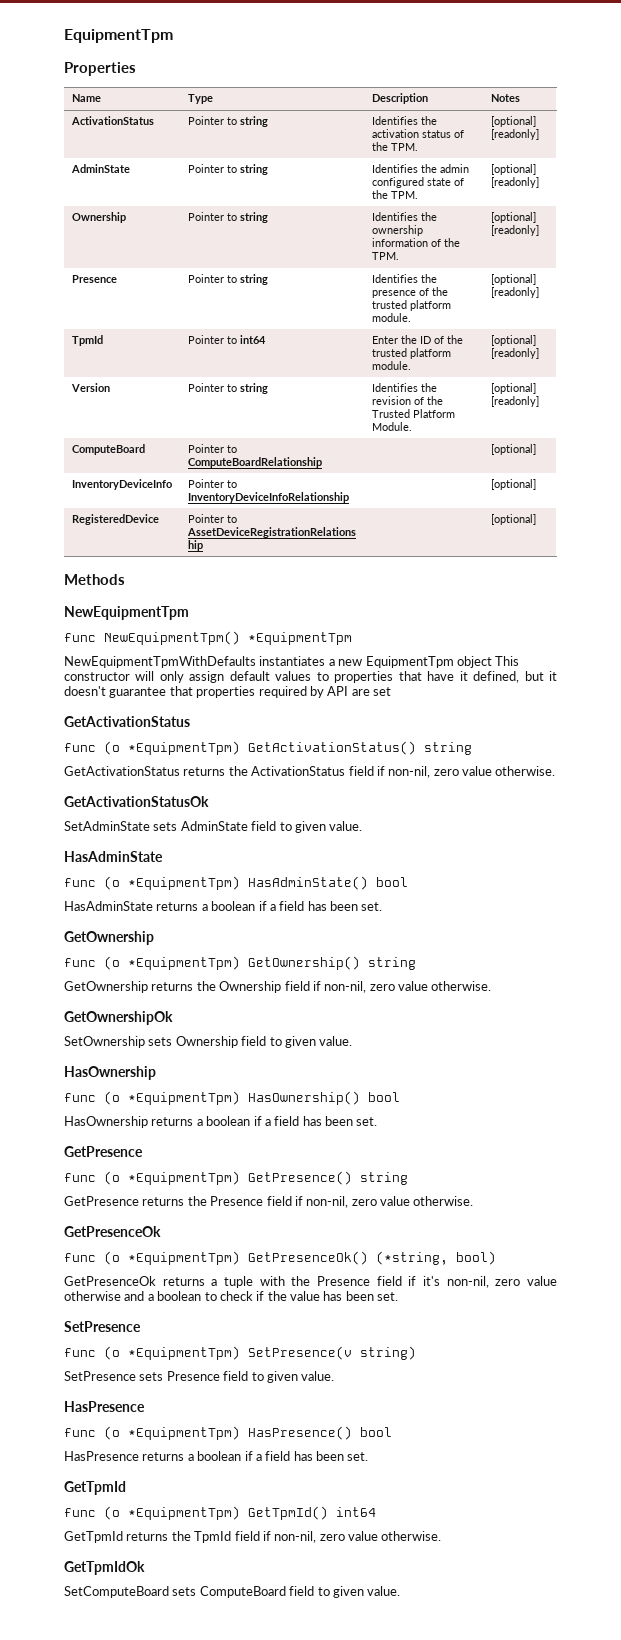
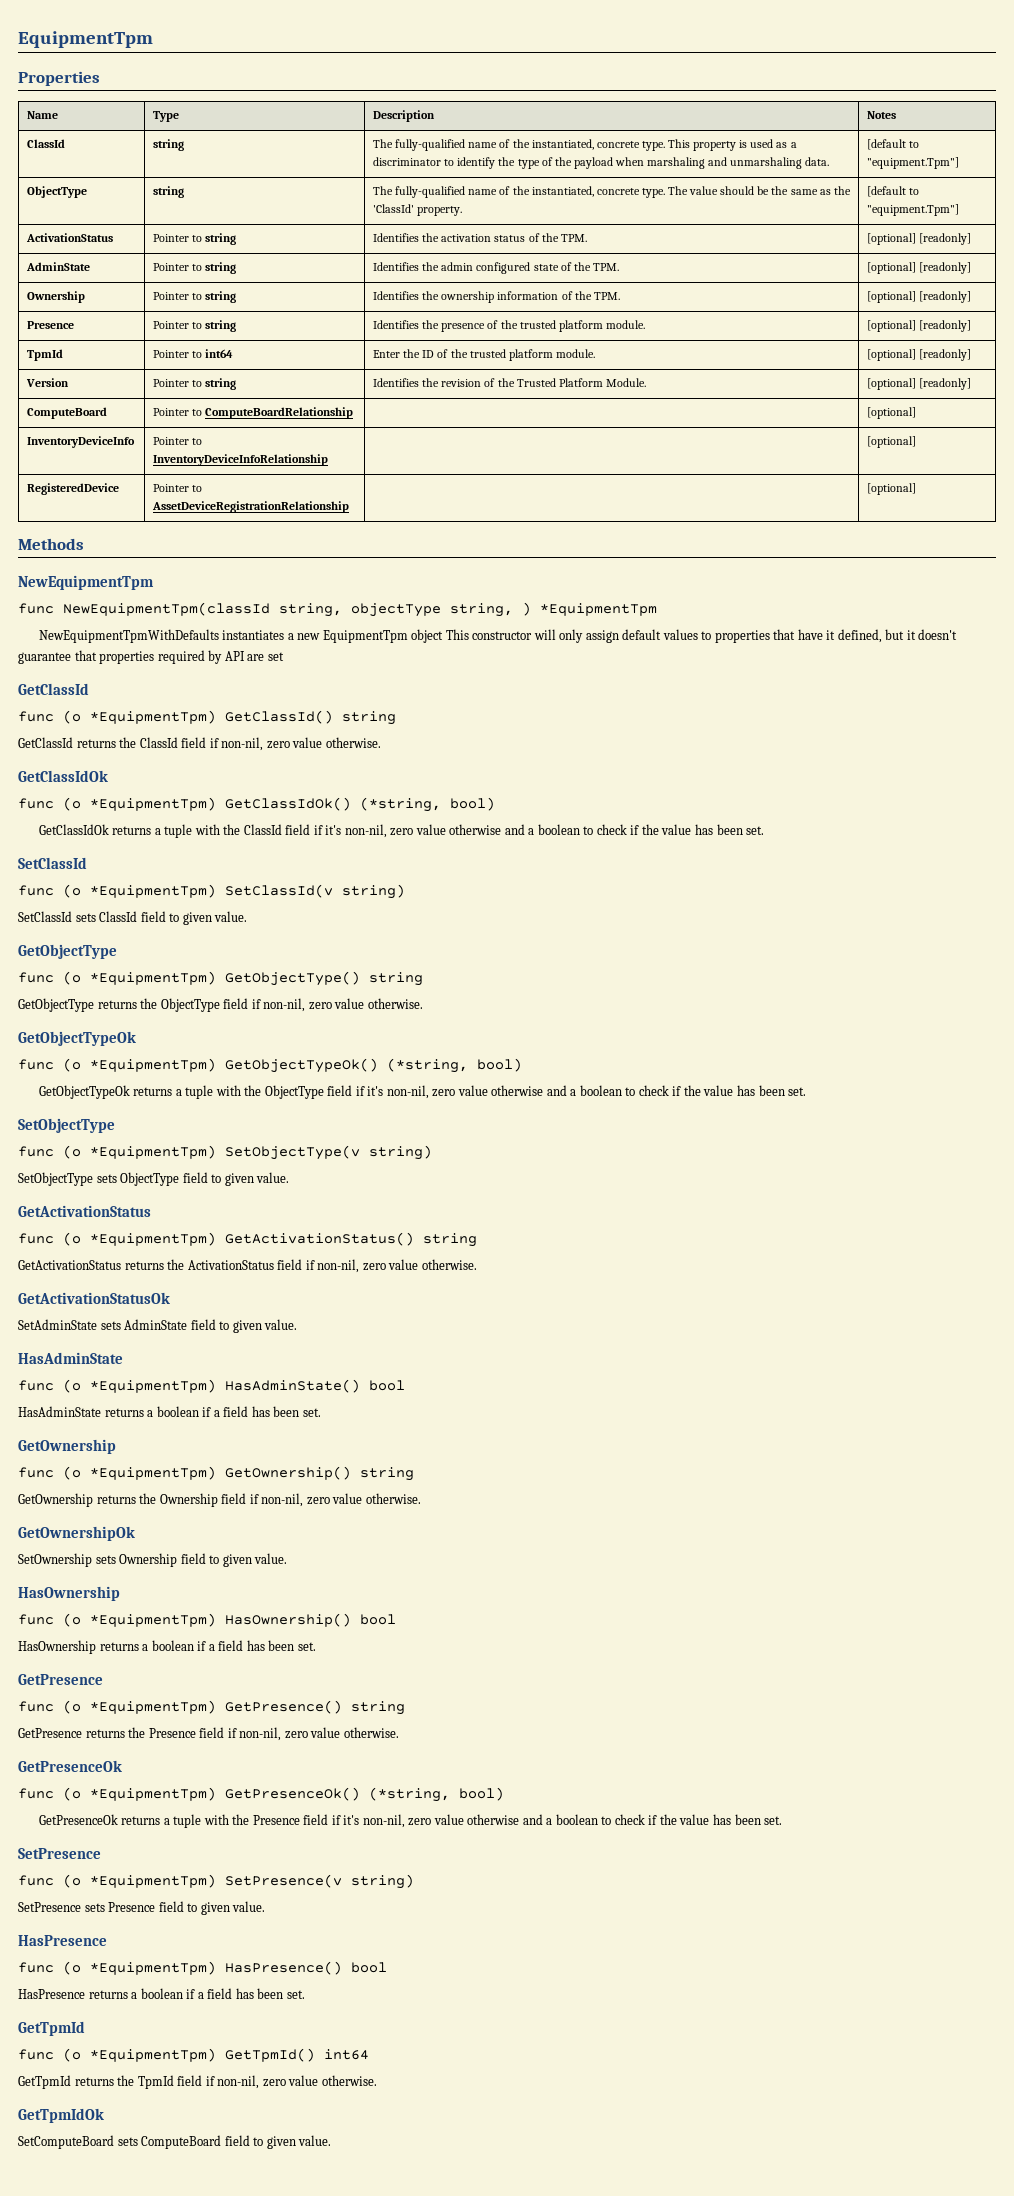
(520, 98) none -> [27,139,66,148] [153,139,185,151] [373,139,797,151] [373,157,830,169] [867,139,920,150] [867,157,960,169] [27,186,88,198] [153,186,185,198] [373,186,851,198] [373,204,463,216] [867,186,920,197] [867,204,960,216] // ClassId | string | The fully-qualified name of the instantiated, concrete type. This property is used as a discriminator to identify the type of the payload when marshaling and unmarshaling data. | [default to "equipment.Tpm"] // ObjectType | string | The fully-qualified name of the instantiated, concrete type. The value should be the same as the 'ClassId' property. | [default to "equipment.Tpm"]
[104,631,240,645] NewEquipmentTpm() -> [63,602,531,617] NewEquipmentTpm(classId string, objectType string, )
(391, 691) none -> [18,683,89,695] [18,710,396,725] [18,737,381,751] [18,770,108,782] [18,797,495,812] [38,824,765,838] [18,857,87,869] [18,884,405,899] [18,911,248,925] [18,944,117,959] [18,971,423,986] [18,998,423,1012] [18,1031,136,1046] [18,1058,522,1073] [38,1085,807,1099] [18,1118,115,1133] [18,1145,432,1160] [18,1172,290,1186] // GetClassId // func (o *EquipmentTpm) GetClassId() string // GetClassId returns the ClassId field if non-nil, zero value otherwise. // GetClassIdOk // func (o *EquipmentTpm) GetClassIdOk() (*string, bool) // GetClassIdOk returns a tuple with the ClassId field if it's non-nil, zero value otherwise and a boolean to check if the value has been set. // SetClassId // func (o *EquipmentTpm) SetClassId(v string) // SetClassId sets ClassId field to given value. // GetObjectType // func (o *EquipmentTpm) GetObjectType() string // GetObjectType returns the ObjectType field if non-nil, zero value otherwise. // GetObjectTypeOk // func (o *EquipmentTpm) GetObjectTypeOk() (*string, bool) // GetObjectTypeOk returns a tuple with the ObjectType field if it's non-nil, zero value otherwise and a boolean to check if the value has been set. // SetObjectType // func (o *EquipmentTpm) SetObjectType(v string) // SetObjectType sets ObjectType field to given value.

